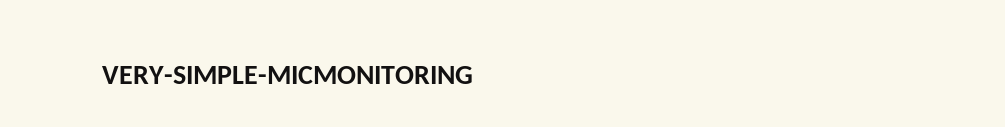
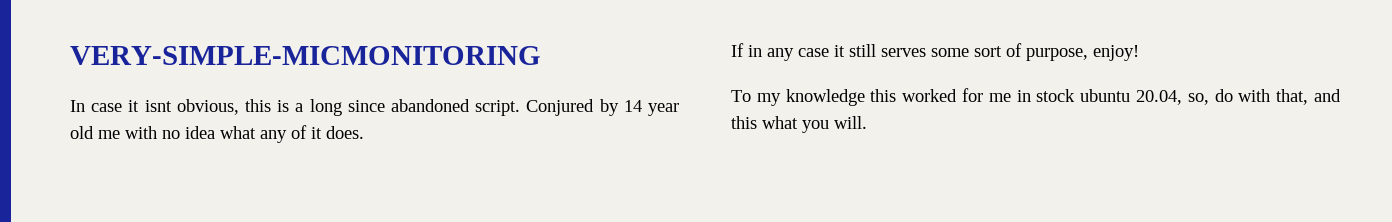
(473, 75) none -> [70,99,679,116] [70,125,364,143] [731,43,1139,61] [731,88,1341,106] [731,116,867,133] // In case it isnt obvious, this is a long since abandoned script. Conjured by 14 year old me with no idea what any of it does. // If in any case it still serves some sort of purpose, enjoy! // To my knowledge this worked for me in stock ubuntu 20.04, so, do with that, and this what you will.

